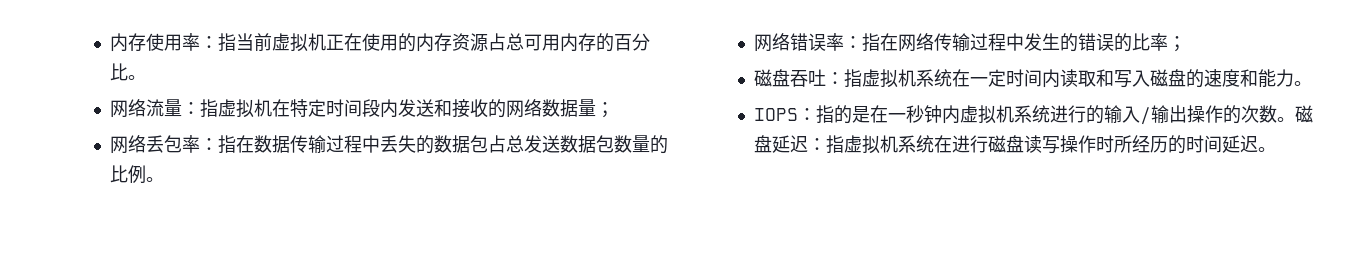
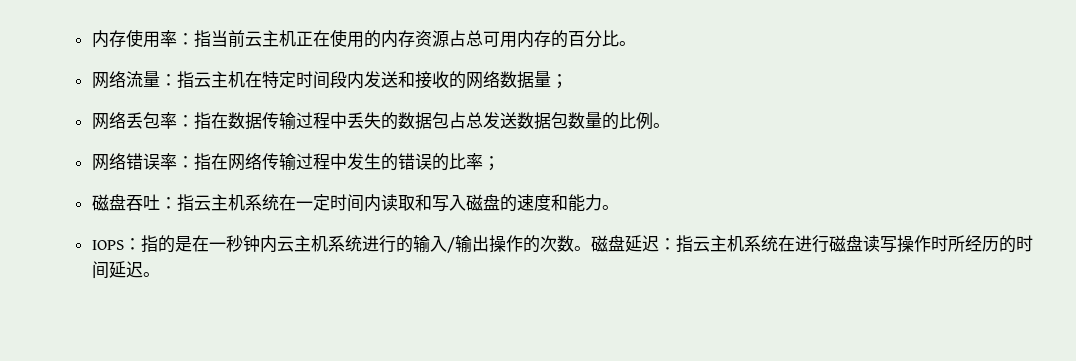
[271,33,308,52] 虚拟 -> [244,30,279,47] 云主
[217,99,254,118] 虚拟 -> [193,71,228,88] 云主
[861,69,898,88] 虚拟 -> [193,194,228,211] 云主
[959,105,996,124] 虚拟 -> [276,235,311,252] 云主
[843,135,880,154] 虚拟 -> [692,235,727,252] 云主

